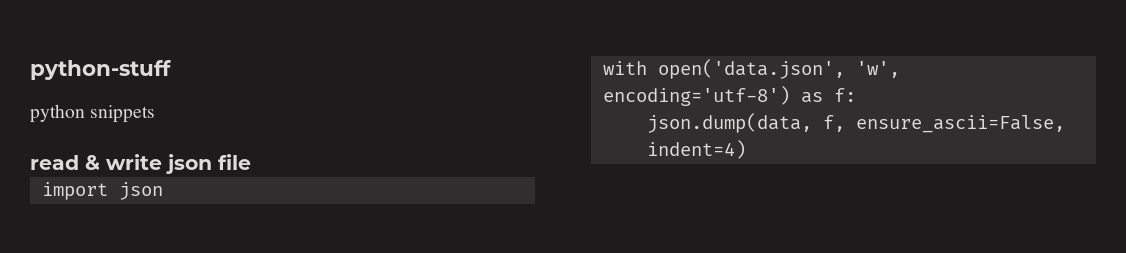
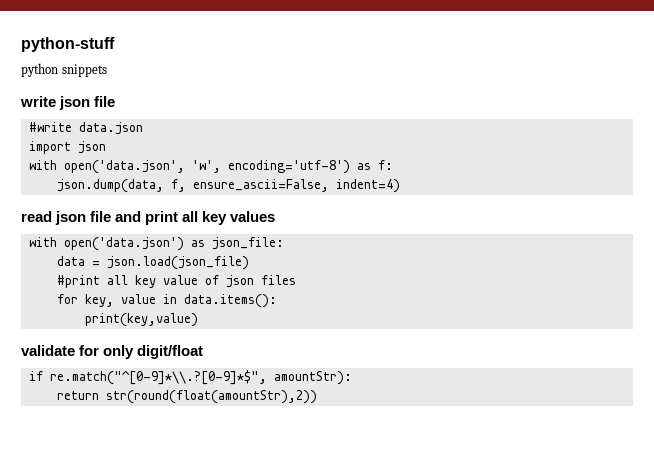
[30,155,100,170] read & -> (107, 70) none
(251, 162) none -> [28,122,143,135] // #write data.json
(746, 149) none -> [21,211,276,225] [28,237,284,251] [56,256,249,270] [56,275,296,288] [56,294,277,308] [84,313,198,327] [21,345,204,359] [28,370,352,385] [56,390,317,404] // read json file and print all key values // with open('data.json') as json_file: // data = json.load(json_file) // #print all key value of json files // for key, value in data.items(): // print(key,value) // validate for only digit/float // if re.match("^[0-9]*\\.?[0-9]*$", amountStr): // return str(round(float(amountStr),2))

